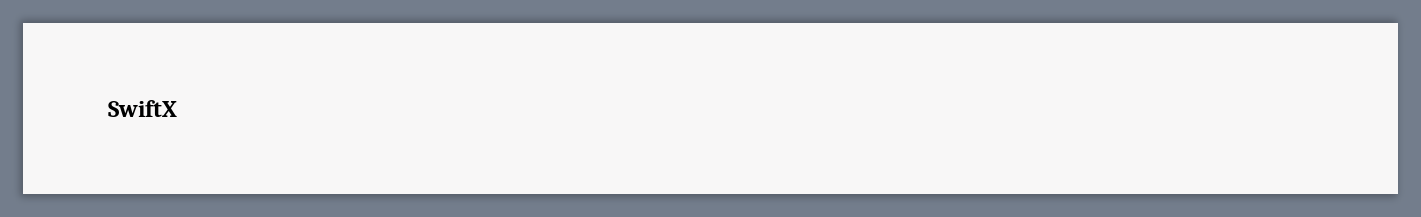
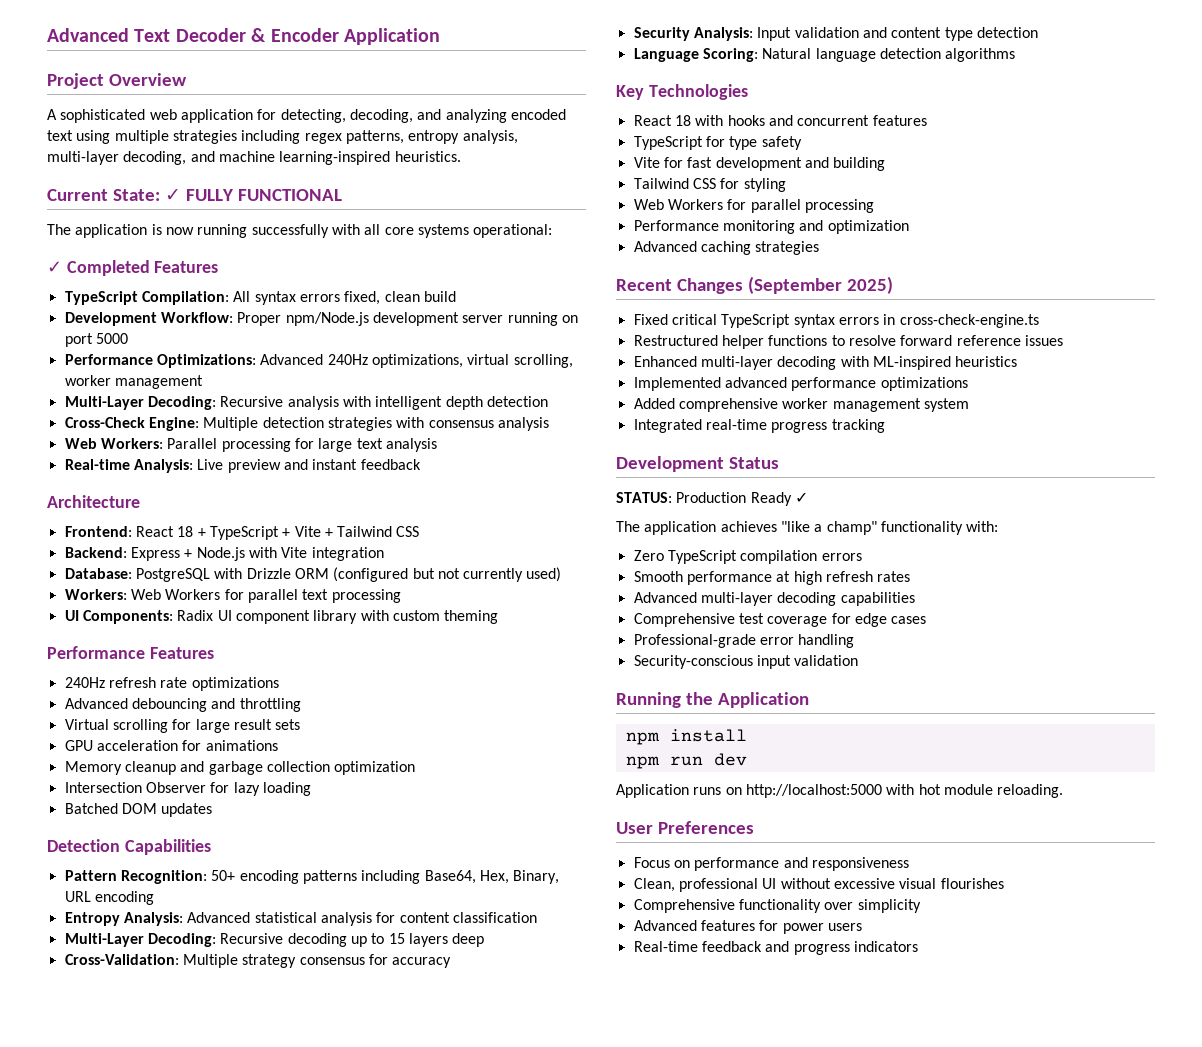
[108,100,177,117] SwiftX -> [47,28,440,45] [47,73,187,89] [47,109,566,123] [47,130,518,144] [47,151,461,165] [47,189,342,201] [47,224,553,238] [47,260,219,276] [64,291,456,305] [64,312,578,326] [64,333,128,347] [64,354,573,368] [64,375,203,389] [64,396,548,410] [64,417,549,431] [64,438,437,452] [64,459,421,473] [47,495,140,508] [64,526,420,540] [64,547,384,561] [64,567,562,582] [64,589,401,603] [64,610,499,624] [47,646,214,659] [64,677,279,691] [64,698,301,712] [64,719,301,733] [64,740,278,751] [64,761,416,775] [64,782,311,796] [64,803,213,817] [47,839,211,855] [64,870,560,884] [64,891,154,905] [64,912,537,926] [64,933,485,947] [64,954,452,968] [633,27,1038,41] [633,48,1016,62] [616,84,748,100] [633,115,927,126] [633,136,802,150] [633,157,886,171] [633,178,786,192] [633,199,874,213] [633,220,909,234] [633,241,820,255] [616,276,893,294] [633,314,1039,328] [633,335,1063,349] [633,356,1018,370] [633,377,968,391] [633,398,969,412] [633,419,885,433] [616,456,779,472] [616,492,808,506] [616,521,999,535] [633,550,862,564] [633,571,911,585] [633,592,915,606] [633,613,927,627] [633,634,855,648] [633,655,859,669] [616,692,809,708] [625,729,747,745] [625,753,747,769] [616,784,1064,798] [616,821,754,834] [633,857,909,871] [633,878,1004,892] [633,899,921,913] [633,920,862,934] [633,941,918,955] Advanced Text Decoder & Encoder Application // Project Overview // A sophisticated web application for detecting, decoding, and analyzing encoded text using multiple strategies including regex patterns, entropy analysis, multi-layer decoding, and machine learning-inspired heuristics. // Current State: ✓ FULLY FUNCTIONAL // The application is now running successfully with all core systems operational: // ✓ Completed Features // TypeScript Compilation: All syntax errors fixed, clean build // Development Workflow: Proper npm/Node.js development server running on port 5000 // Performance Optimizations: Advanced 240Hz optimizations, virtual scrolling, worker management // Multi-Layer Decoding: Recursive analysis with intelligent depth detection // Cross-Check Engine: Multiple detection strategies with consensus analysis // Web Workers: Parallel processing for large text analysis // Real-time Analysis: Live preview and instant feedback // Architecture // Frontend: React 18 + TypeScript + Vite + Tailwind CSS // Backend: Express + Node.js with Vite integration // Database: PostgreSQL with Drizzle ORM (configured but not currently used) // Workers: Web Workers for parallel text processing // UI Components: Radix UI component library with custom theming // Performance Features // 240Hz refresh rate optimizations // Advanced debouncing and throttling // Virtual scrolling for large result sets // GPU acceleration for animations // Memory cleanup and garbage collection optimization // Intersection Observer for lazy loading // Batched DOM updates // Detection Capabilities // Pattern Recognition: 50+ encoding patterns including Base64, Hex, Binary, URL encoding // Entropy Analysis: Advanced statistical analysis for content classification // Multi-Layer Decoding: Recursive decoding up to 15 layers deep // Cross-Validation: Multiple strategy consensus for accuracy // Security Analysis: Input validation and content type detection // Language Scoring: Natural language detection algorithms // Key Technologies // React 18 with hooks and concurrent features // TypeScript for type safety // Vite for fast development and building // Tailwind CSS for styling // Web Workers for parallel processing // Performance monitoring and optimization // Advanced caching strategies // Recent Changes (September 2025) // Fixed critical TypeScript syntax errors in cross-check-engine.ts // Restructured helper functions to resolve forward reference issues // Enhanced multi-layer decoding with ML-inspired heuristics // Implemented advanced performance optimizations // Added comprehensive worker management system // Integrated real-time progress tracking // Development Status // STATUS: Production Ready ✓ // The application achieves "like a champ" functionality with: // Zero TypeScript compilation errors // Smooth performance at high refresh rates // Advanced multi-layer decoding capabilities // Comprehensive test coverage for edge cases // Professional-grade error handling // Security-conscious input validation // Running the Application // npm install // npm run dev // Application runs on http://localhost:5000 with hot module reloading. // User Preferences // Focus on performance and responsiveness // Clean, professional UI without excessive visual flourishes // Comprehensive functionality over simplicity // Advanced features for power users // Real-time feedback and progress indicators

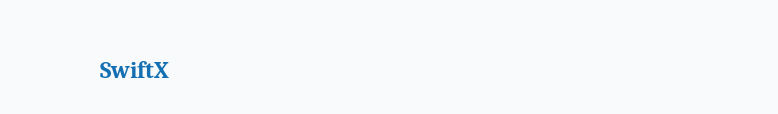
[47,28,440,45] [47,73,187,89] [47,109,566,123] [47,130,518,144] [47,151,461,165] [47,189,342,201] [47,224,553,238] [47,260,219,276] [64,291,456,305] [64,312,578,326] [64,333,128,347] [64,354,573,368] [64,375,203,389] [64,396,548,410] [64,417,549,431] [64,438,437,452] [64,459,421,473] [47,495,140,508] [64,526,420,540] [64,547,384,561] [64,567,562,582] [64,589,401,603] [64,610,499,624] [47,646,214,659] [64,677,279,691] [64,698,301,712] [64,719,301,733] [64,740,278,751] [64,761,416,775] [64,782,311,796] [64,803,213,817] [47,839,211,855] [64,870,560,884] [64,891,154,905] [64,912,537,926] [64,933,485,947] [64,954,452,968] [633,27,1038,41] [633,48,1016,62] [616,84,748,100] [633,115,927,126] [633,136,802,150] [633,157,886,171] [633,178,786,192] [633,199,874,213] [633,220,909,234] [633,241,820,255] [616,276,893,294] [633,314,1039,328] [633,335,1063,349] [633,356,1018,370] [633,377,968,391] [633,398,969,412] [633,419,885,433] [616,456,779,472] [616,492,808,506] [616,521,999,535] [633,550,862,564] [633,571,911,585] [633,592,915,606] [633,613,927,627] [633,634,855,648] [633,655,859,669] [616,692,809,708] [625,729,747,745] [625,753,747,769] [616,784,1064,798] [616,821,754,834] [633,857,909,871] [633,878,1004,892] [633,899,921,913] [633,920,862,934] [633,941,918,955] Advanced Text Decoder & Encoder Application // Project Overview // A sophisticated web application for detecting, decoding, and analyzing encoded text using multiple strategies including regex patterns, entropy analysis, multi-layer decoding, and machine learning-inspired heuristics. // Current State: ✓ FULLY FUNCTIONAL // The application is now running successfully with all core systems operational: // ✓ Completed Features // TypeScript Compilation: All syntax errors fixed, clean build // Development Workflow: Proper npm/Node.js development server running on port 5000 // Performance Optimizations: Advanced 240Hz optimizations, virtual scrolling, worker management // Multi-Layer Decoding: Recursive analysis with intelligent depth detection // Cross-Check Engine: Multiple detection strategies with consensus analysis // Web Workers: Parallel processing for large text analysis // Real-time Analysis: Live preview and instant feedback // Architecture // Frontend: React 18 + TypeScript + Vite + Tailwind CSS // Backend: Express + Node.js with Vite integration // Database: PostgreSQL with Drizzle ORM (configured but not currently used) // Workers: Web Workers for parallel text processing // UI Components: Radix UI component library with custom theming // Performance Features // 240Hz refresh rate optimizations // Advanced debouncing and throttling // Virtual scrolling for large result sets // GPU acceleration for animations // Memory cleanup and garbage collection optimization // Intersection Observer for lazy loading // Batched DOM updates // Detection Capabilities // Pattern Recognition: 50+ encoding patterns including Base64, Hex, Binary, URL encoding // Entropy Analysis: Advanced statistical analysis for content classification // Multi-Layer Decoding: Recursive decoding up to 15 layers deep // Cross-Validation: Multiple strategy consensus for accuracy // Security Analysis: Input validation and content type detection // Language Scoring: Natural language detection algorithms // Key Technologies // React 18 with hooks and concurrent features // TypeScript for type safety // Vite for fast development and building // Tailwind CSS for styling // Web Workers for parallel processing // Performance monitoring and optimization // Advanced caching strategies // Recent Changes (September 2025) // Fixed critical TypeScript syntax errors in cross-check-engine.ts // Restructured helper functions to resolve forward reference issues // Enhanced multi-layer decoding with ML-inspired heuristics // Implemented advanced performance optimizations // Added comprehensive worker management system // Integrated real-time progress tracking // Development Status // STATUS: Production Ready ✓ // The application achieves "like a champ" functionality with: // Zero TypeScript compilation errors // Smooth performance at high refresh rates // Advanced multi-layer decoding capabilities // Comprehensive test coverage for edge cases // Professional-grade error handling // Security-conscious input validation // Running the Application // npm install // npm run dev // Application runs on http://localhost:5000 with hot module reloading. // User Preferences // Focus on performance and responsiveness // Clean, professional UI without excessive visual flourishes // Comprehensive functionality over simplicity // Advanced features for power users // Real-time feedback and progress indicators -> [100,61,169,78] SwiftX

